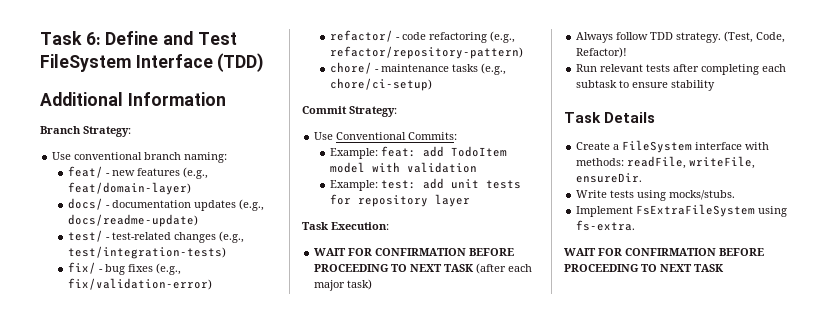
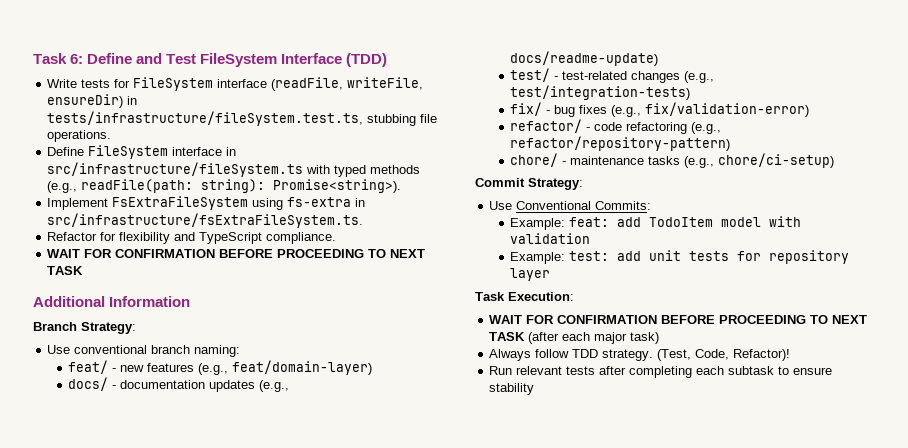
(265, 62) none -> [47,77,424,91] [47,94,138,108] [47,111,438,126] [47,130,112,142] [47,145,237,159] [47,162,421,177] [47,179,402,193] [47,196,366,210] [47,213,364,228] [47,232,337,244] [47,249,426,258] [47,266,84,275] // Write tests for FileSystem interface (readFile, writeFile, ensureDir) in tests/infrastructure/fileSystem.test.ts, stubbing file operations. // Define FileSystem interface in src/infrastructure/fileSystem.ts with typed methods (e.g., readFile(path: string): Promise<string>). // Implement FsExtraFileSystem using fs-extra in src/infrastructure/fsExtraFileSystem.ts. // Refactor for flexibility and TypeScript compliance. // WAIT FOR CONFIRMATION BEFORE PROCEEDING TO NEXT TASK
[564,112,656,123] [576,140,770,153] [576,156,756,169] [576,173,643,183] [576,190,736,201] [576,204,788,217] [576,220,636,231] [564,248,764,256] [564,264,724,272] // Task Details // Create a FileSystem interface with methods: readFile, writeFile, ensureDir. // Write tests using mocks/stubs. // Implement FsExtraFileSystem using fs-extra. // WAIT FOR CONFIRMATION BEFORE PROCEEDING TO NEXT TASK -> (535, 389) none

